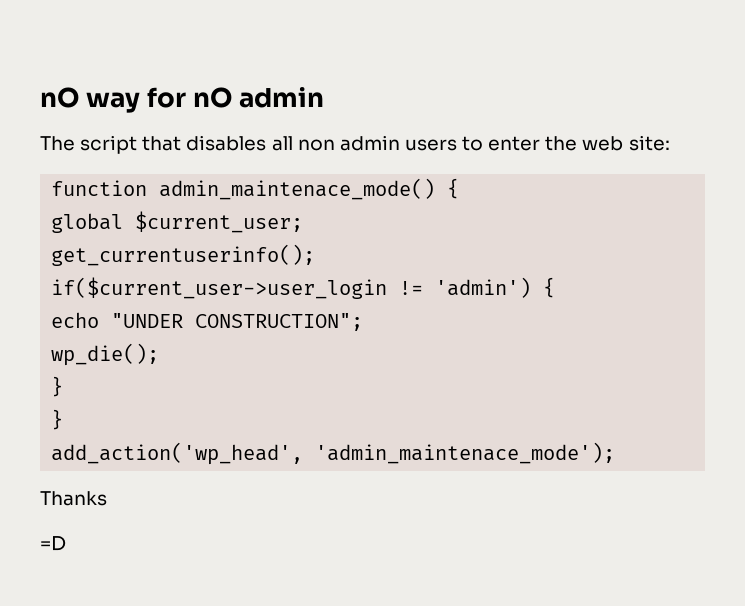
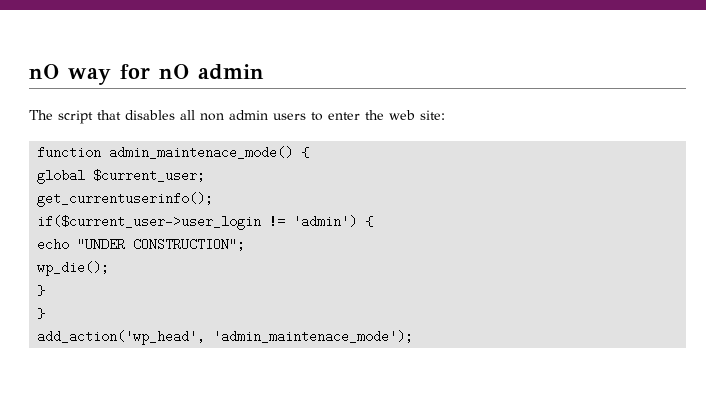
[40,491,107,506] [40,536,66,551] // Thanks // =D -> (414, 336) none

